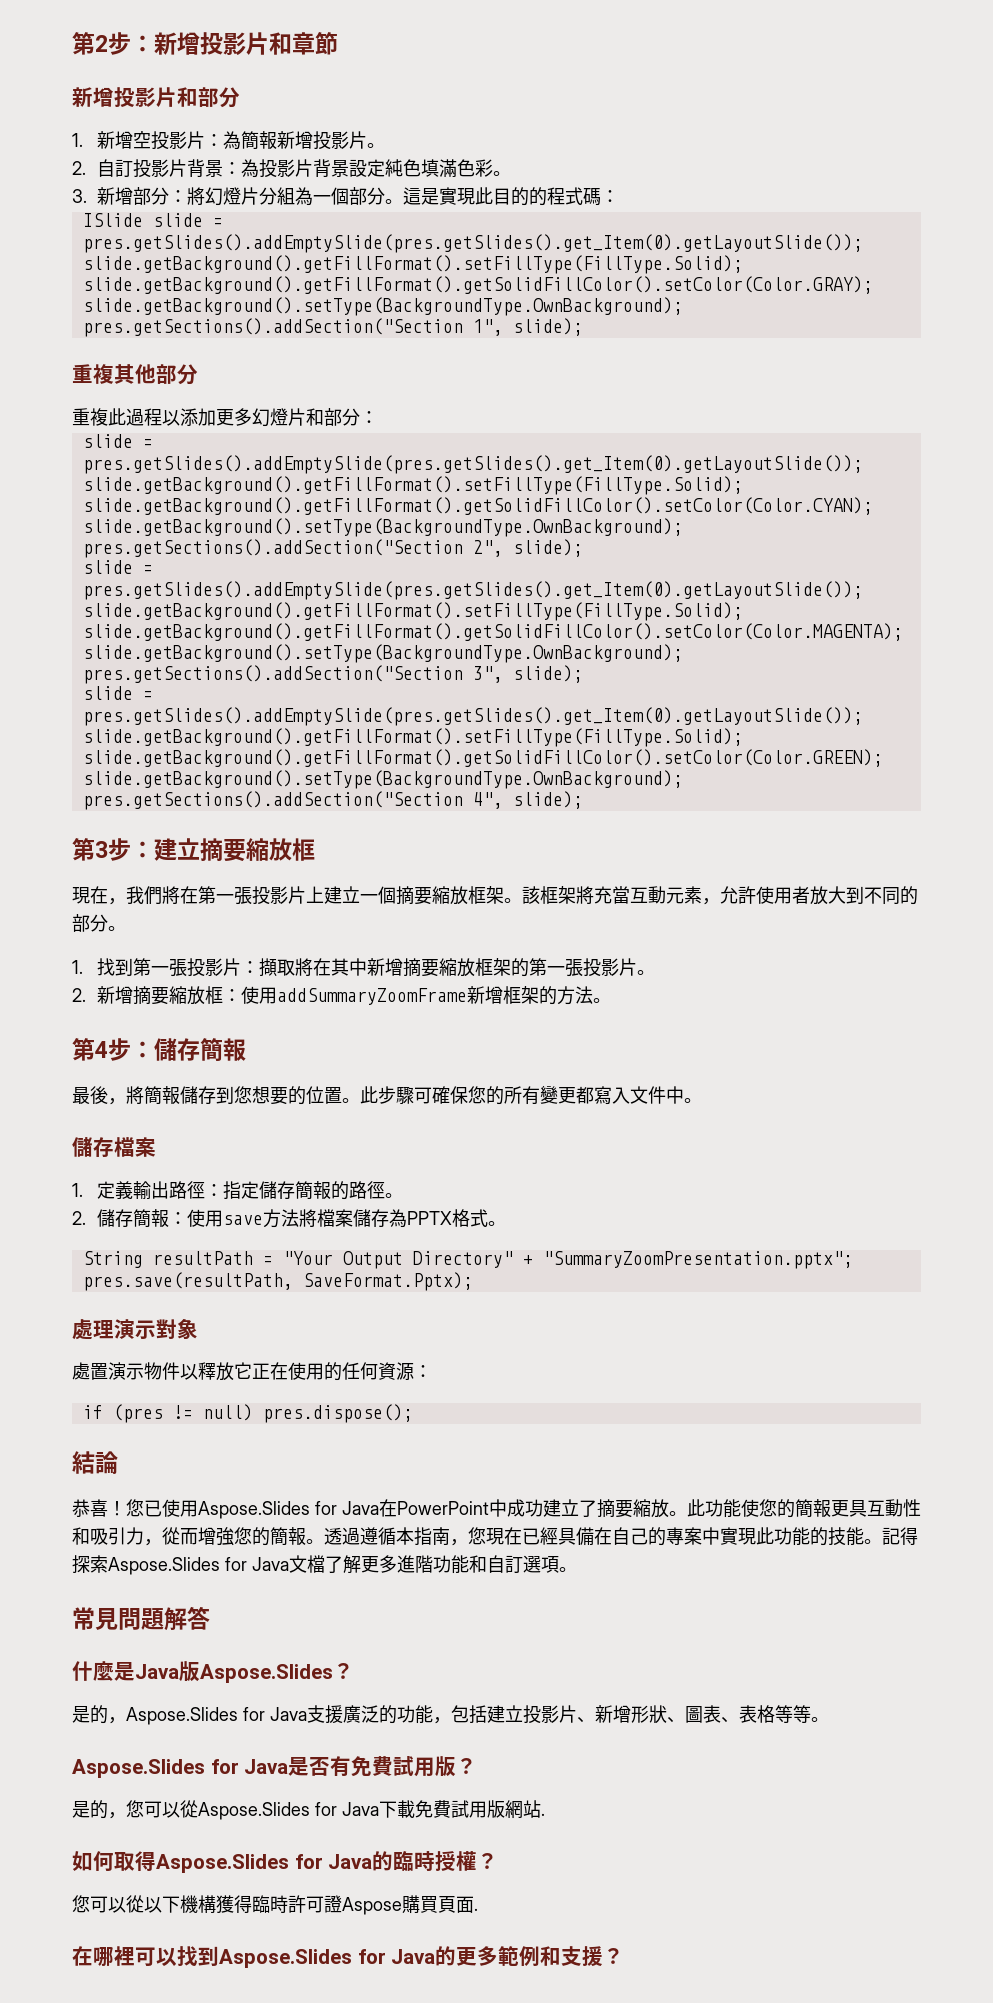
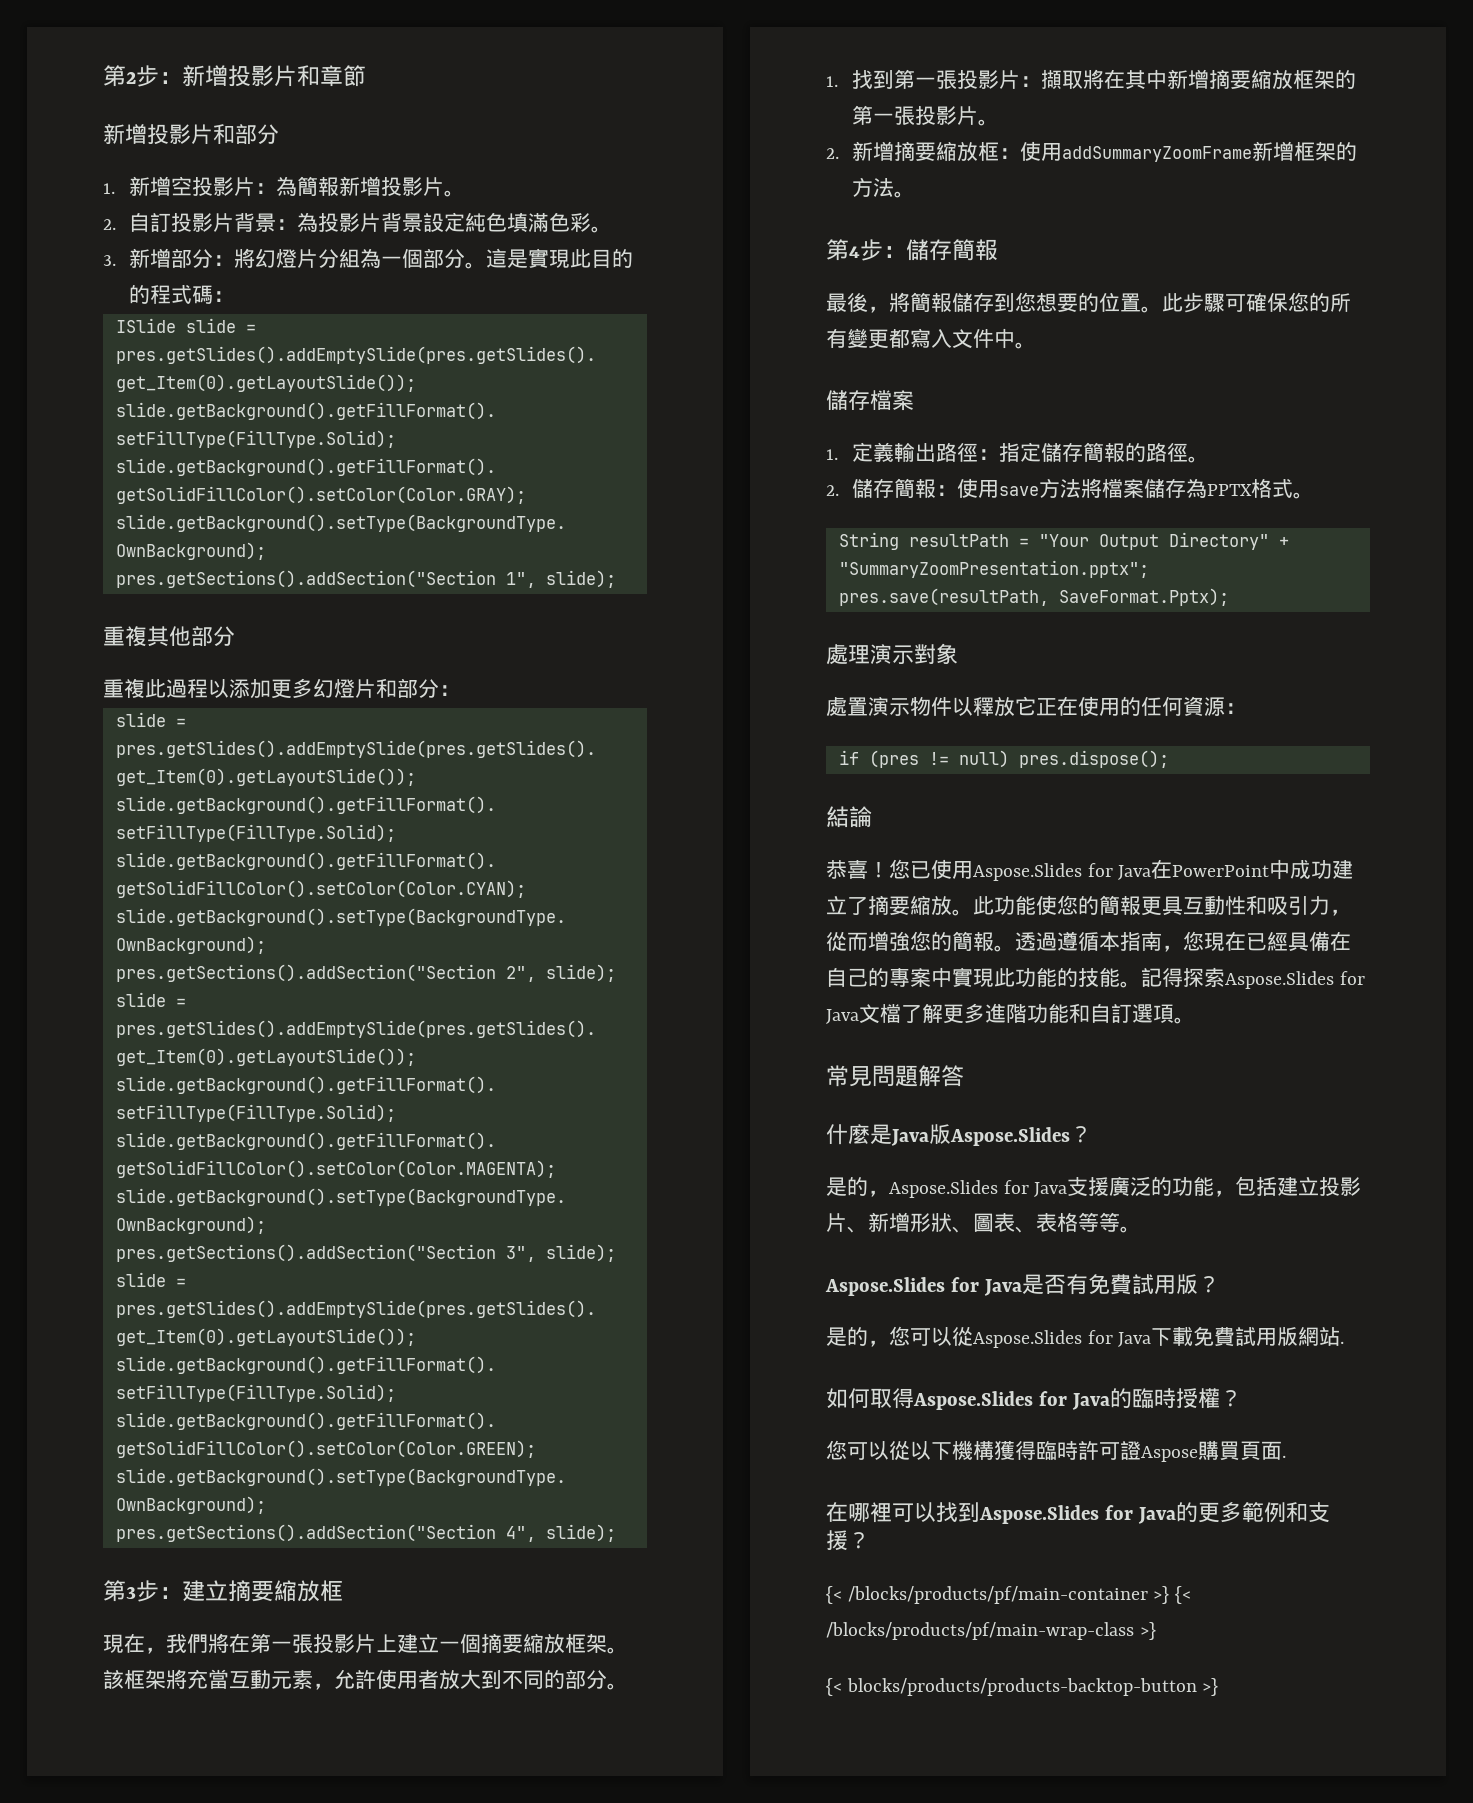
(625, 1956) none -> [826,1586,1192,1604] [826,1622,1156,1640] [826,1678,1219,1696] // {< /blocks/products/pf/main-container >} {< /blocks/products/pf/main-wrap-class >} // {< blocks/products/products-backtop-button >}

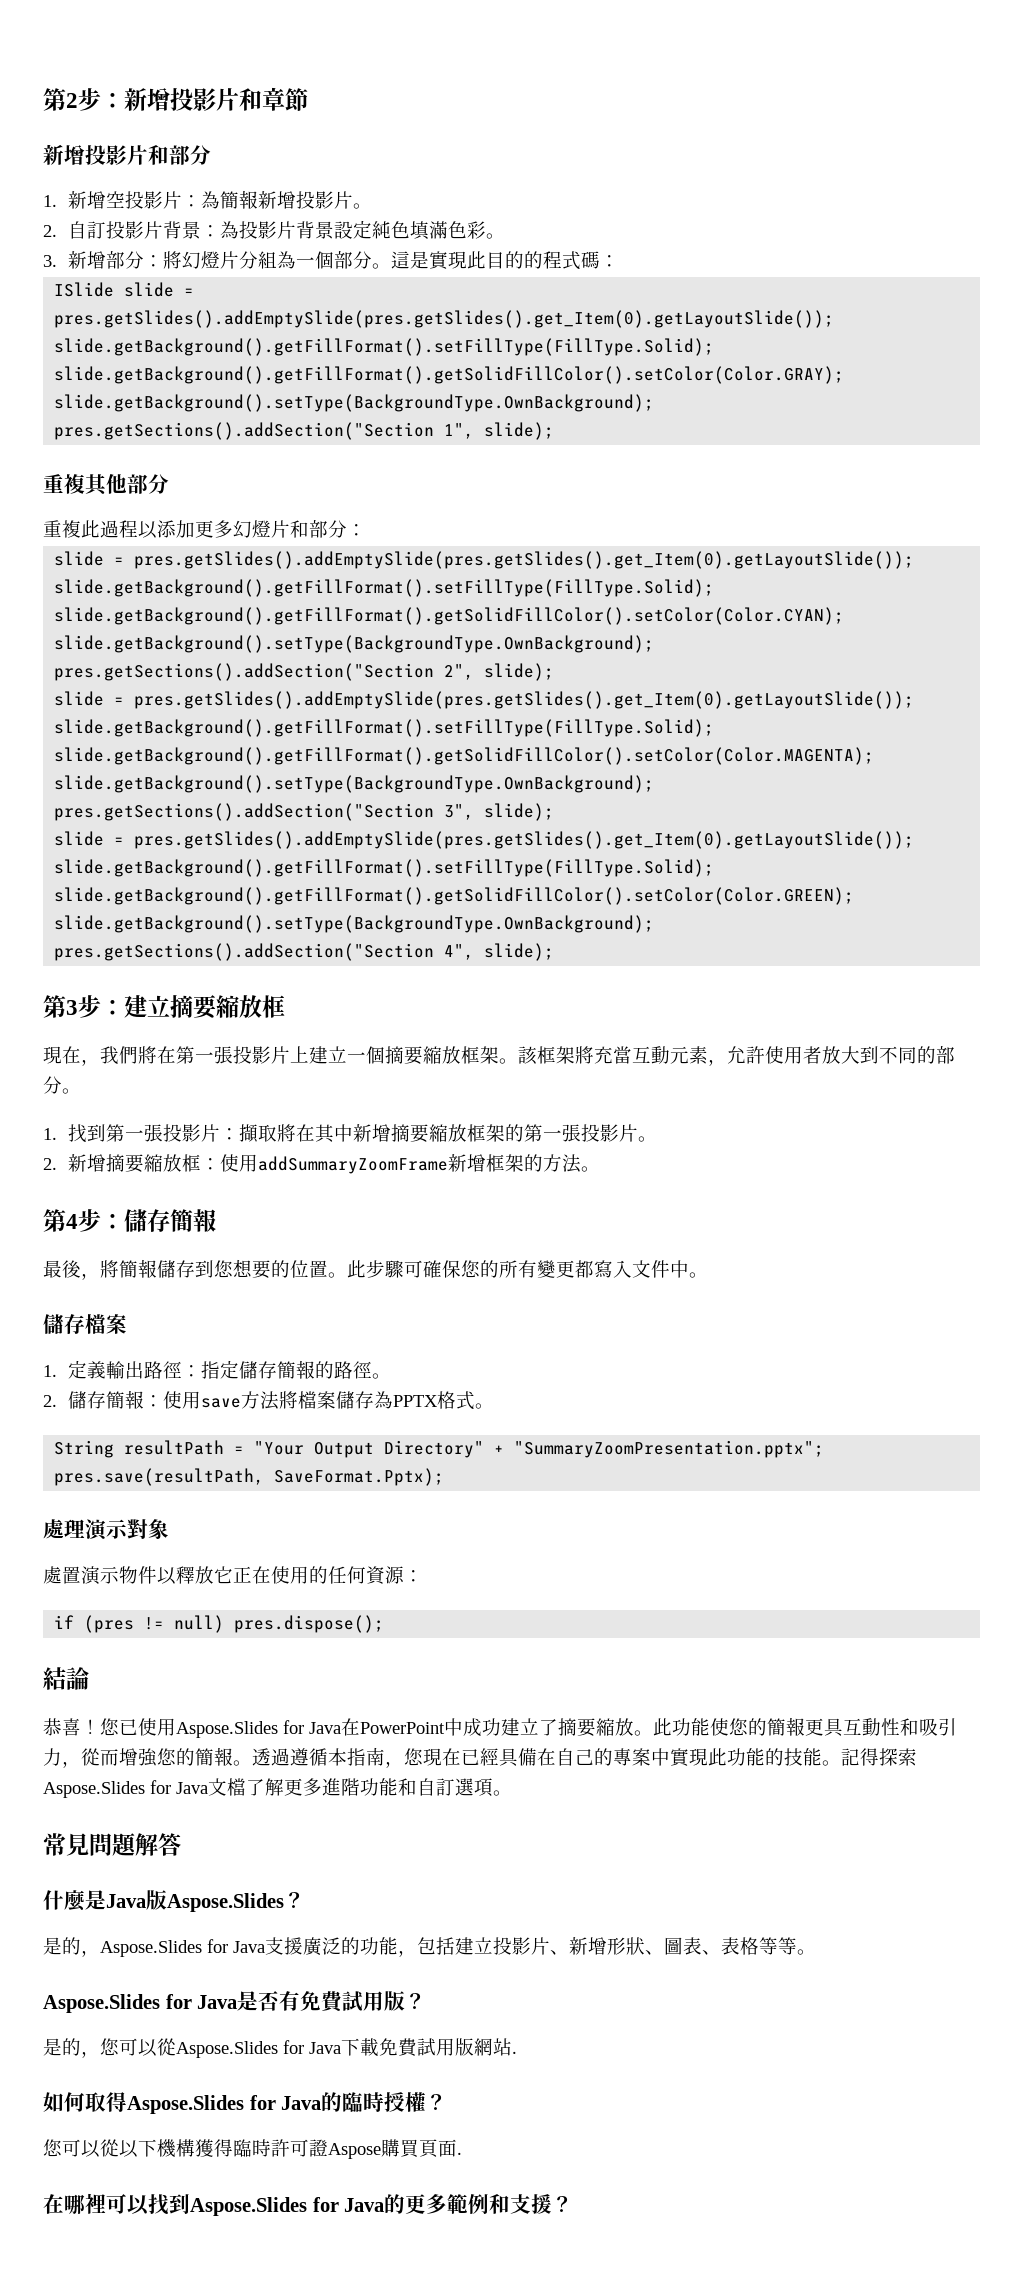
[826,1586,1192,1604] [826,1622,1156,1640] [826,1678,1219,1696] // {< /blocks/products/pf/main-container >} {< /blocks/products/pf/main-wrap-class >} // {< blocks/products/products-backtop-button >} -> (574, 2204) none

